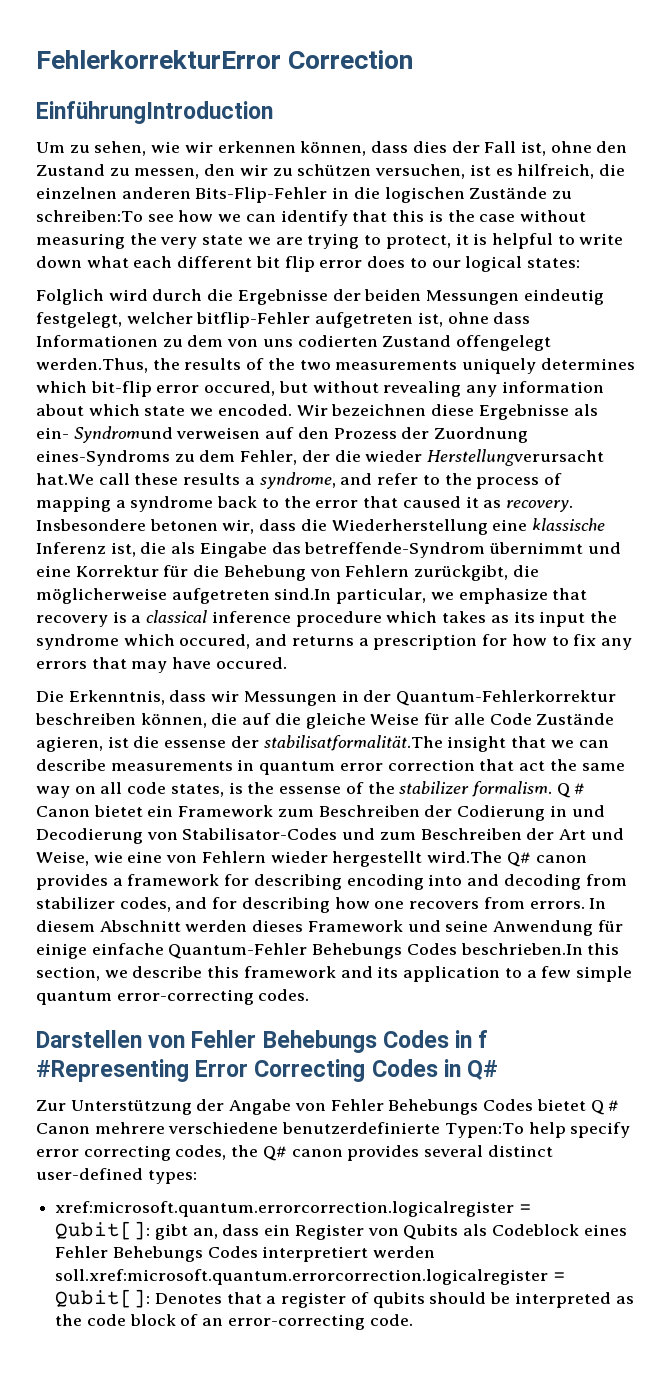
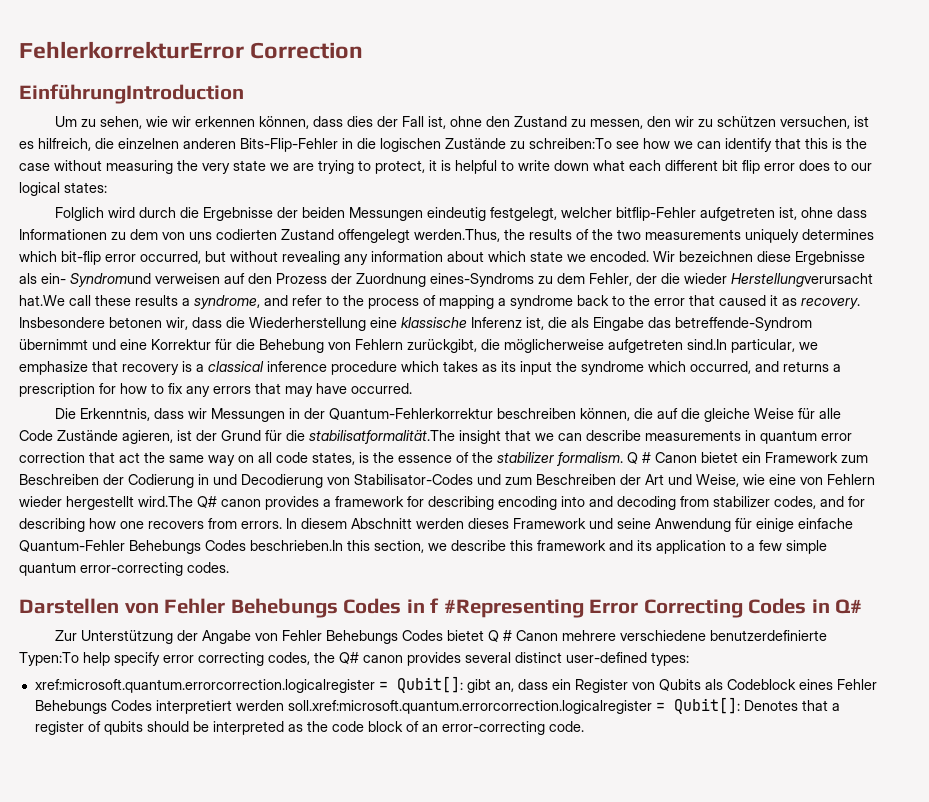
[204,381,276,396] occured, -> [140,251,201,264] occurred,
[179,634,251,649] occured, -> [690,361,751,374] occurred,
[215,657,287,669] occured. -> [351,383,412,394] occurred.
[133,736,259,748] die essense der -> [196,430,305,441] der Grund für die
[279,786,342,794] essense -> [398,455,452,463] essence

